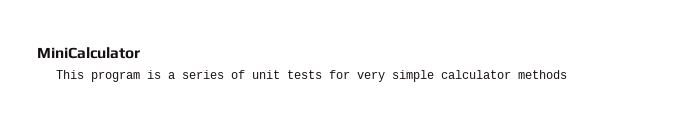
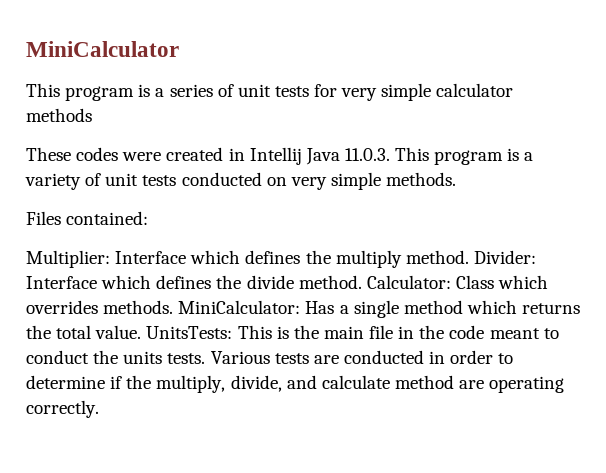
(567, 74) none -> [26,147,534,165] [25,172,457,190] [26,211,149,225] [26,250,536,268] [26,275,549,289] [26,300,581,318] [26,325,559,339] [26,350,514,364] [26,375,565,393] [26,400,99,418] // These codes were created in Intellij Java 11.0.3. This program is a variety of unit tests conducted on very simple methods. // Files contained: // Multiplier: Interface which defines the multiply method. Divider: Interface which defines the divide method. Calculator: Class which overrides methods. MiniCalculator: Has a single method which returns the total value. UnitsTests: This is the main file in the code meant to conduct the units tests. Various tests are conducted in order to determine if the multiply, divide, and calculate method are operating correctly.

